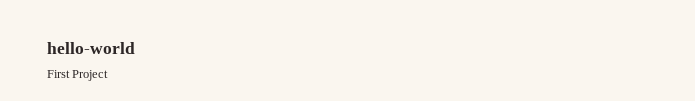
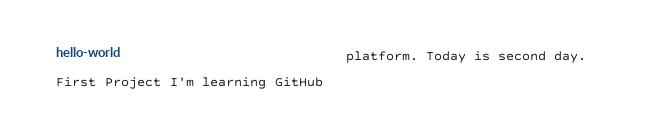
(109, 75) none -> [169,77,323,89] [346,51,586,63] I'm learning GitHub platform. Today is second day.

